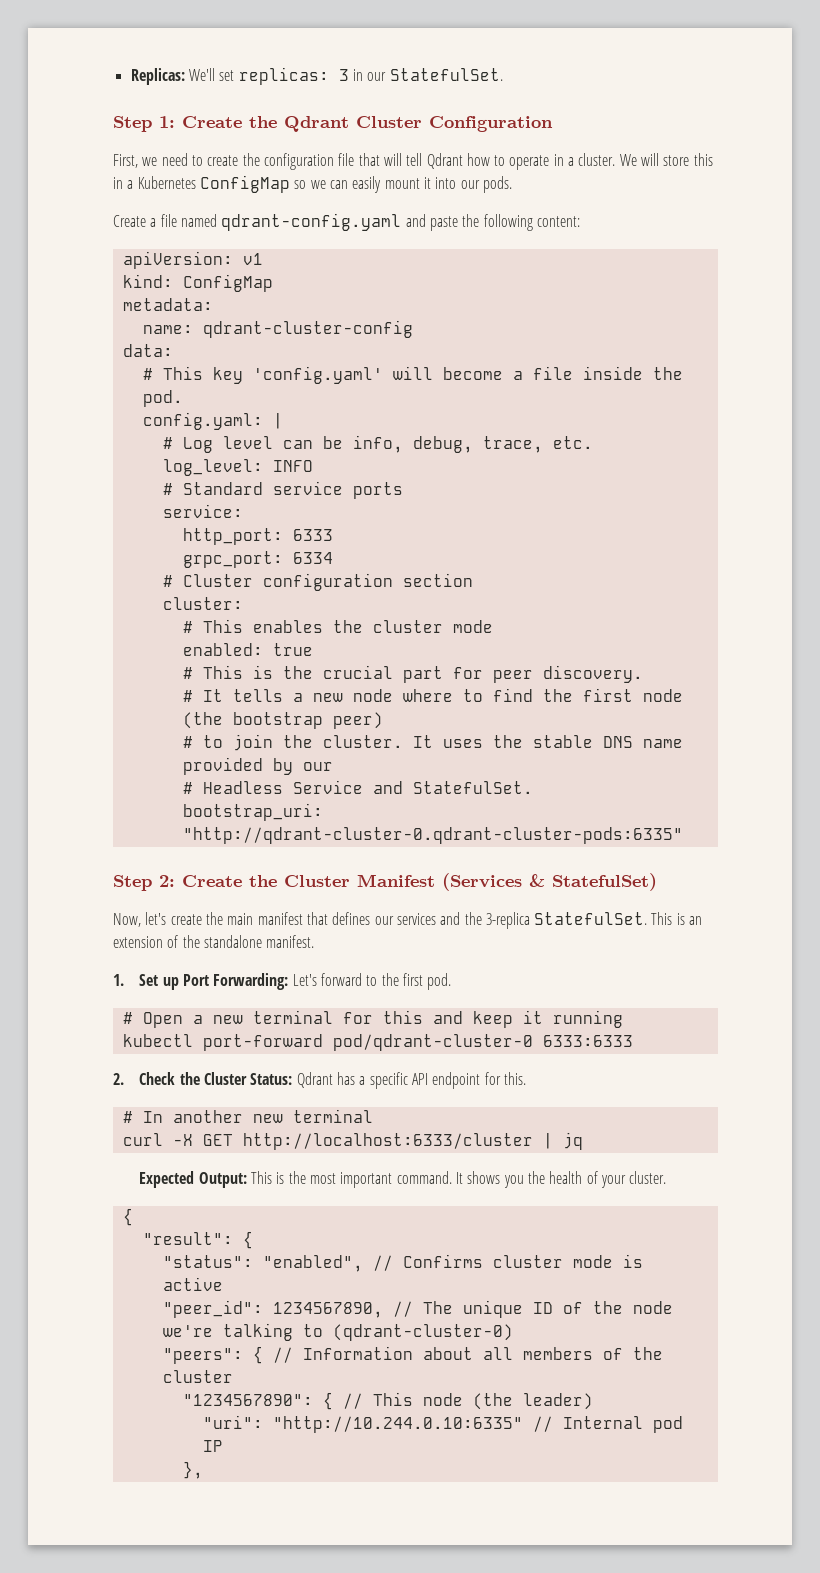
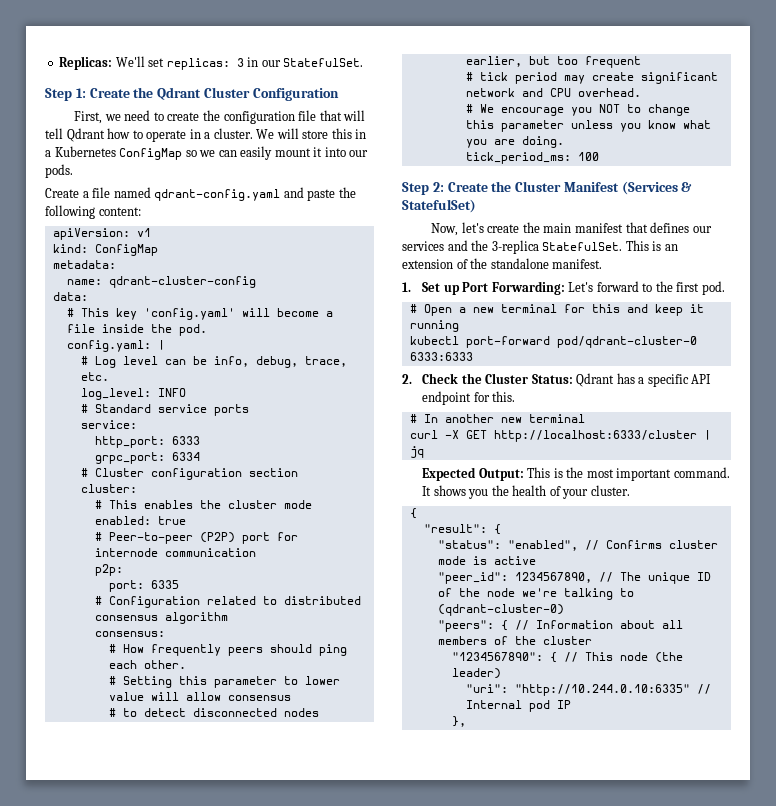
[202,665,643,683] [182,688,683,702] [182,712,383,729] [182,734,683,751] [182,757,333,775] [182,780,533,794] [182,803,323,821] [182,827,683,844] This is the crucial part for peer discovery. // # It tells a new node where to find the first node (the bootstrap peer) // # to join the cluster. It uses the stable DNS name provided by our // # Headless Service and StatefulSet. // bootstrap_uri: "http://qdrant-cluster-0.qdrant-cluster-pods:6335" -> [108,532,298,544] [94,548,256,557] [94,564,123,576] [108,580,179,592] [94,596,361,608] [94,612,228,624] [94,631,165,637] [108,644,347,656] [108,660,186,669] [108,676,340,688] [108,692,291,701] [108,708,319,717] [465,56,641,68] [465,72,718,84] [465,88,641,97] [465,104,690,116] [465,120,711,132] [465,136,564,148] [465,152,599,164] Peer-to-peer (P2P) port for internode communication // p2p: // port: 6335 // # Configuration related to distributed consensus algorithm // consensus: // # How frequently peers should ping each other. // # Setting this parameter to lower value will allow consensus // # to detect disconnected nodes earlier, but too frequent // # tick period may create significant network and CPU overhead. // # We encourage you NOT to change this parameter unless you know what you are doing. // tick_period_ms: 100

